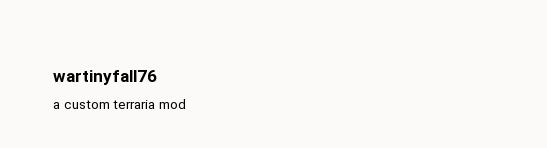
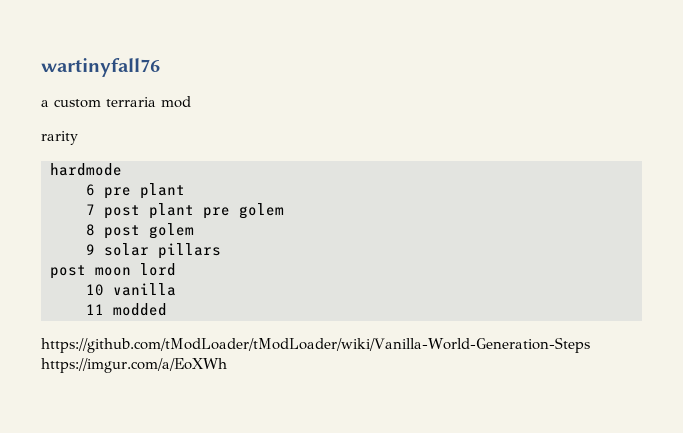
(186, 104) none -> [41,131,78,145] [50,163,122,176] [86,183,185,199] [86,203,284,219] [86,223,194,239] [86,243,221,259] [50,263,176,279] [86,283,176,296] [86,303,167,316] [41,337,590,353] [41,358,227,373] // rarity // hardmode // 6 pre plant // 7 post plant pre golem // 8 post golem // 9 solar pillars // post moon lord // 10 vanilla // 11 modded // https://github.com/tModLoader/tModLoader/wiki/Vanilla-World-Generation-Steps https://imgur.com/a/EoXWh

